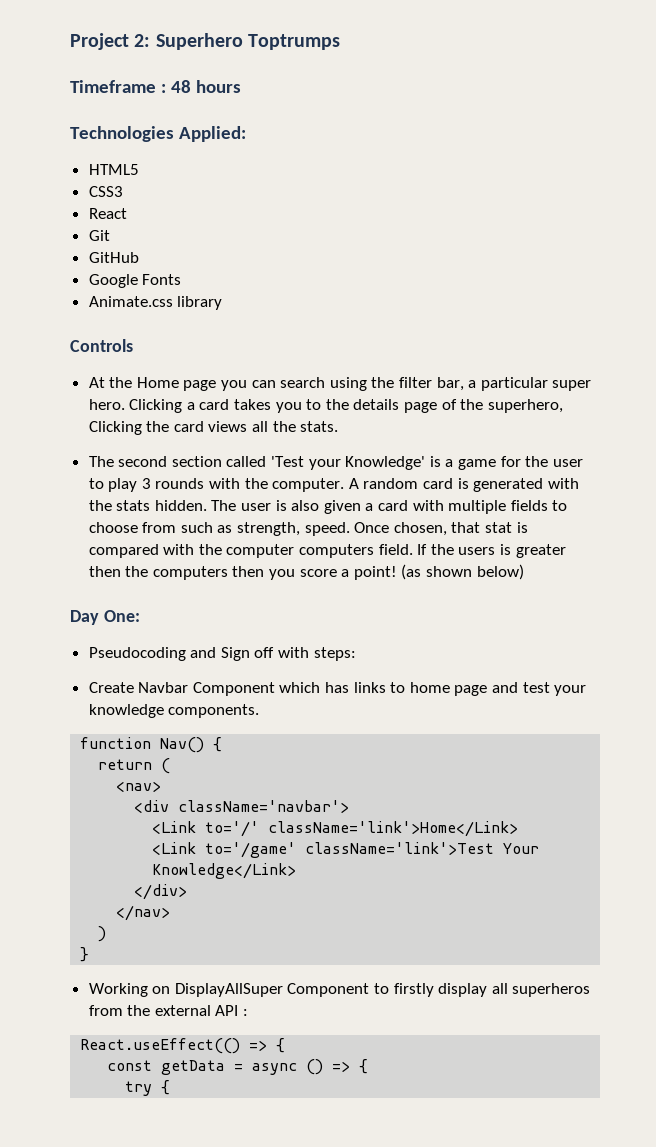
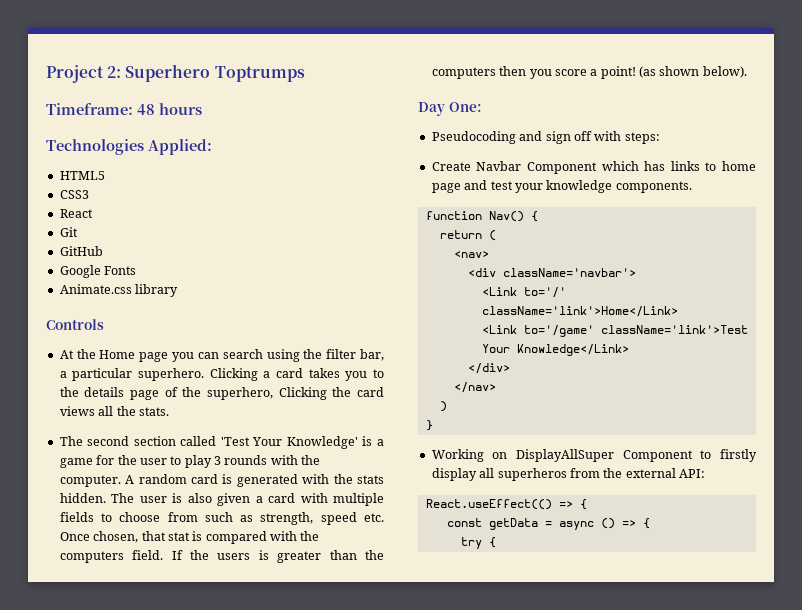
[70,80,166,93] Timeframe : -> [46,103,133,115] Timeframe:
[552,380,592,391] [88,399,125,410] super hero. -> [138,368,205,381] superhero.
[308,459,341,470] your -> [252,437,283,446] Your
[304,522,350,536] speed. -> [320,512,384,525] speed etc.
[226,544,295,558] computer -> (320, 536) none
[88,566,121,577] then -> [329,550,357,560] than
[476,564,524,580] below) -> [702,66,747,78] below).
[220,647,250,661] Sign -> [545,131,571,144] sign
[215,1005,249,1016] API : -> [679,469,705,478] API:

